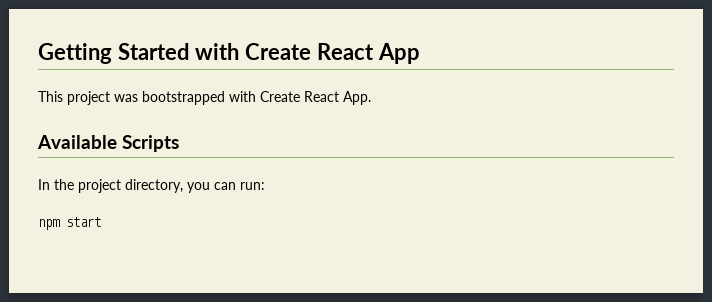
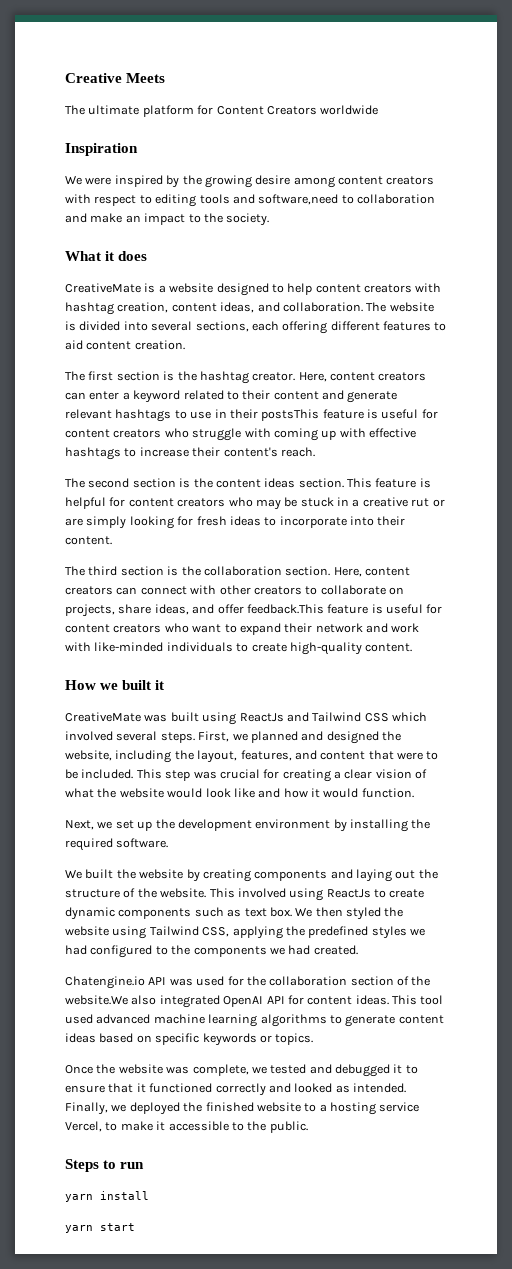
[38,43,420,64] [38,91,371,105] [37,135,180,152] [38,179,265,193] [38,219,60,230] Getting Started with Create React App // This project was bootstrapped with Create React App. // Available Scripts // In the project directory, you can run: // npm -> [65,73,166,83] [65,105,379,117] [65,143,138,156] [65,175,435,188] [65,194,435,207] [65,213,270,226] [65,251,148,261] [65,283,442,296] [65,302,434,315] [65,321,447,334] [65,340,185,350] [65,371,427,384] [65,390,398,403] [65,409,438,422] [65,428,416,441] [65,447,315,460] [65,478,431,488] [65,497,445,510] [65,516,406,529] [65,536,112,545] [65,566,410,577] [65,585,404,595] [65,604,443,617] [65,623,420,635] [65,642,413,655] [65,680,165,690] [65,712,427,725] [65,731,401,744] [65,750,439,763] [65,769,428,782] [65,788,414,798] [65,819,431,832] [65,838,169,851] [65,869,438,882] [65,888,425,901] [65,907,404,920] [65,926,425,939] [65,945,358,958] [65,976,431,989] [65,995,444,1008] [65,1014,444,1027] [65,1033,314,1046] [65,1064,418,1077] [65,1083,406,1096] [65,1102,420,1115] [65,1121,308,1133] [65,1159,145,1172] [65,1191,149,1202] [65,1225,93,1233] Creative Meets // The ultimate platform for Content Creators worldwide // Inspiration // We were inspired by the growing desire among content creators with respect to editing tools and software,need to collaboration and make an impact to the society. // What it does // CreativeMate is a website designed to help content creators with hashtag creation, content ideas, and collaboration. The website is divided into several sections, each offering different features to aid content creation. // The first section is the hashtag creator. Here, content creators can enter a keyword related to their content and generate relevant hashtags to use in their postsThis feature is useful for content creators who struggle with coming up with effective hashtags to increase their content's reach. // The second section is the content ideas section. This feature is helpful for content creators who may be stuck in a creative rut or are simply looking for fresh ideas to incorporate into their content. // The third section is the collaboration section. Here, content creators can connect with other creators to collaborate on projects, share ideas, and offer feedback.This feature is useful for content creators who want to expand their network and work with like-minded individuals to create high-quality content. // How we built it // CreativeMate was built using ReactJs and Tailwind CSS which involved several steps. First, we planned and designed the website, including the layout, features, and content that were to be included. This step was crucial for creating a clear vision of what the website would look like and how it would function. // Next, we set up the development environment by installing the required software. // We built the website by creating components and laying out the structure of the website. This involved using ReactJs to create dynamic components such as text box. We then styled the website using Tailwind CSS, applying the predefined styles we had configured to the components we had created. // Chatengine.io API was used for the collaboration section of the website.We also integrated OpenAI API for content ideas. This tool used advanced machine learning algorithms to generate content ideas based on specific keywords or topics. // Once the website was complete, we tested and debugged it to ensure that it functioned correctly and looked as intended. Finally, we deployed the finished website to a hosting service Vercel, to make it accessible to the public. // Steps to run // yarn install // yarn

